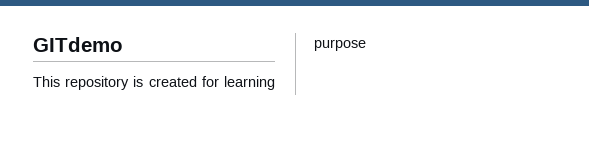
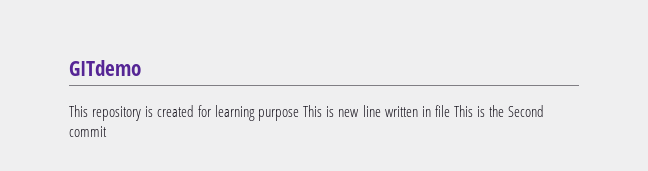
(366, 45) none -> [303,105,544,117] [69,126,107,137] This is new line written in file This is the Second commit

